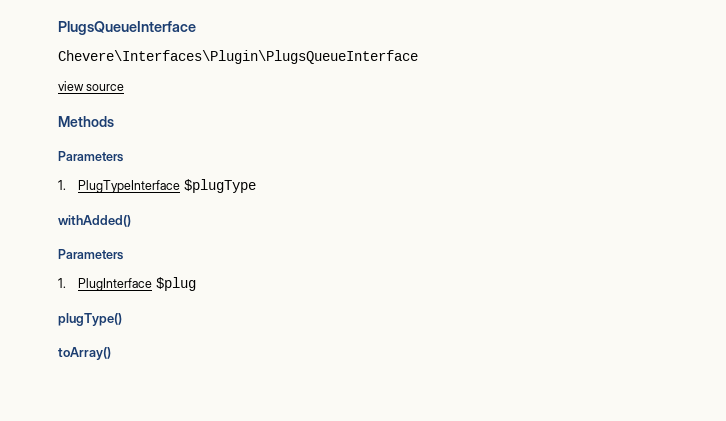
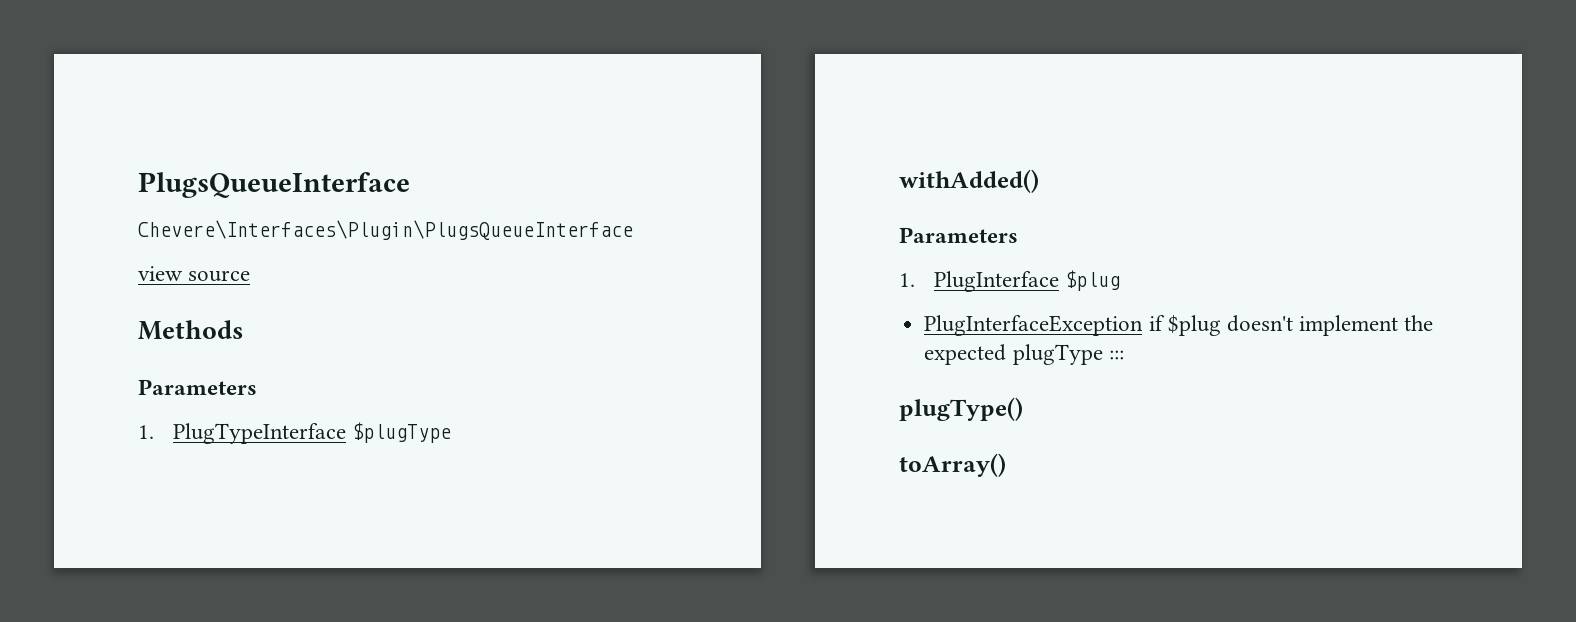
(196, 284) none -> [924,315,1434,336] [924,344,1124,365] // PlugInterfaceException if $plug doesn't implement the expected plugType :::

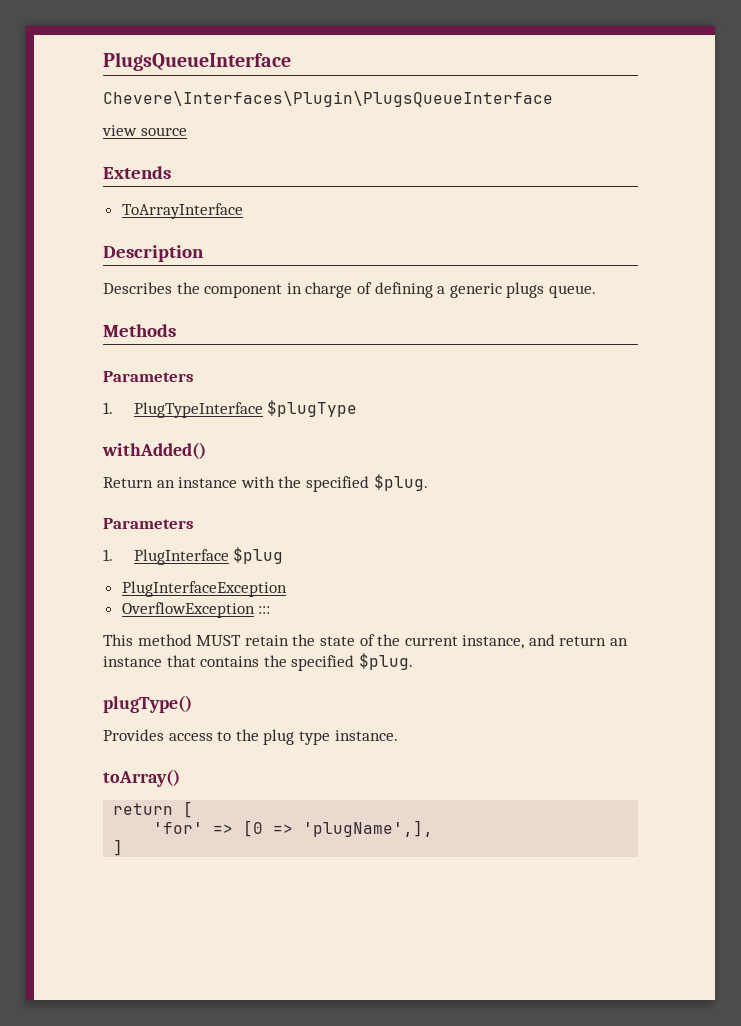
(251, 276) none -> [103,166,171,179] [121,203,243,219] [103,245,204,262] [103,282,596,298] // Extends // ToArrayInterface // Description // Describes the component in charge of defining a generic plugs queue.
(1039, 181) none -> [103,474,428,492] // Return an instance with the specified $plug.
[1148,315,1434,336] [924,344,1124,365] [899,397,1023,421] [899,453,1006,477] if $plug doesn't implement the expected plugType ::: // plugType() // toArray() -> [121,602,271,618] [103,634,629,649] [103,653,413,671] [103,695,192,713] [103,729,398,745] [103,769,180,787] [113,801,194,818] [153,820,434,837] [113,839,124,856] // OverflowException ::: // This method MUST retain the state of the current instance, and return an instance that contains the specified $plug. // plugType() // Provides access to the plug type instance. // toArray() // return [ // 'for' => [0 => 'plugName',], // ]

